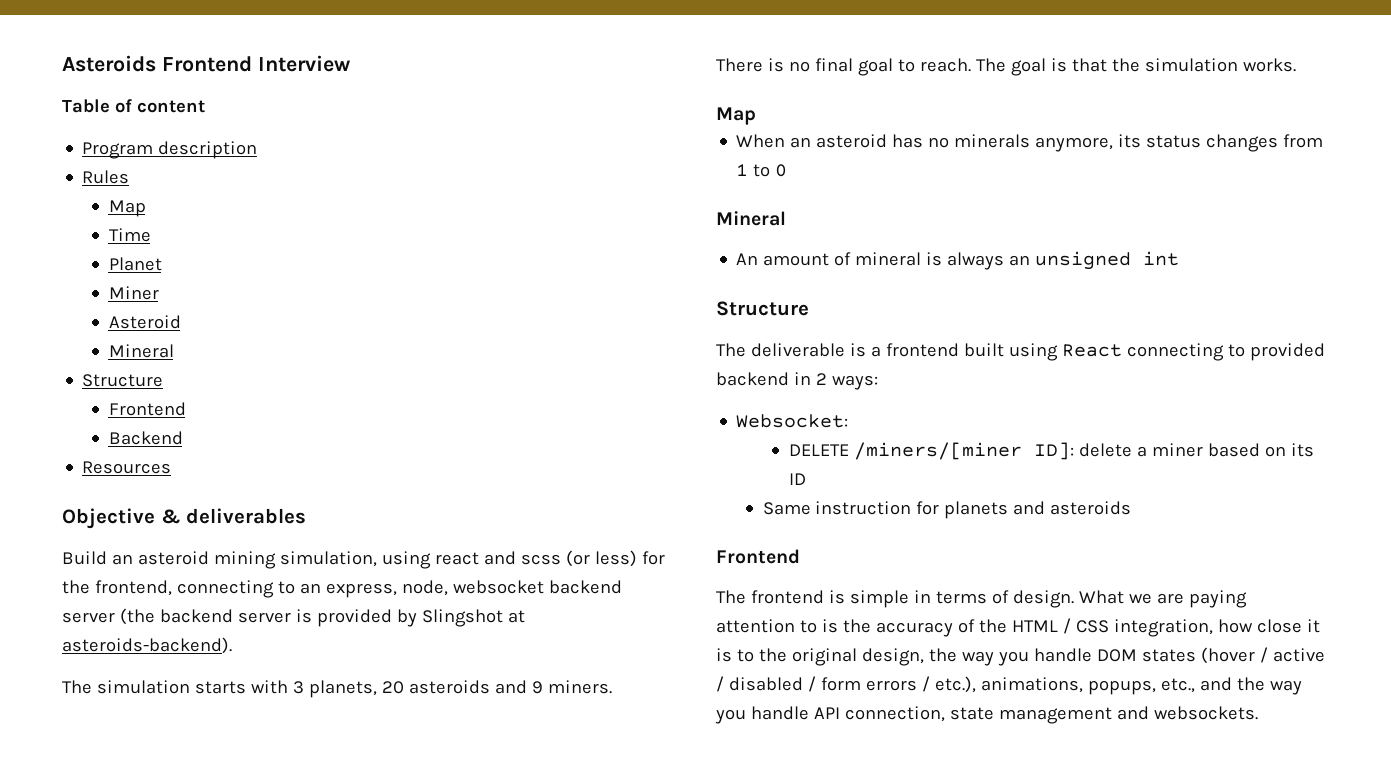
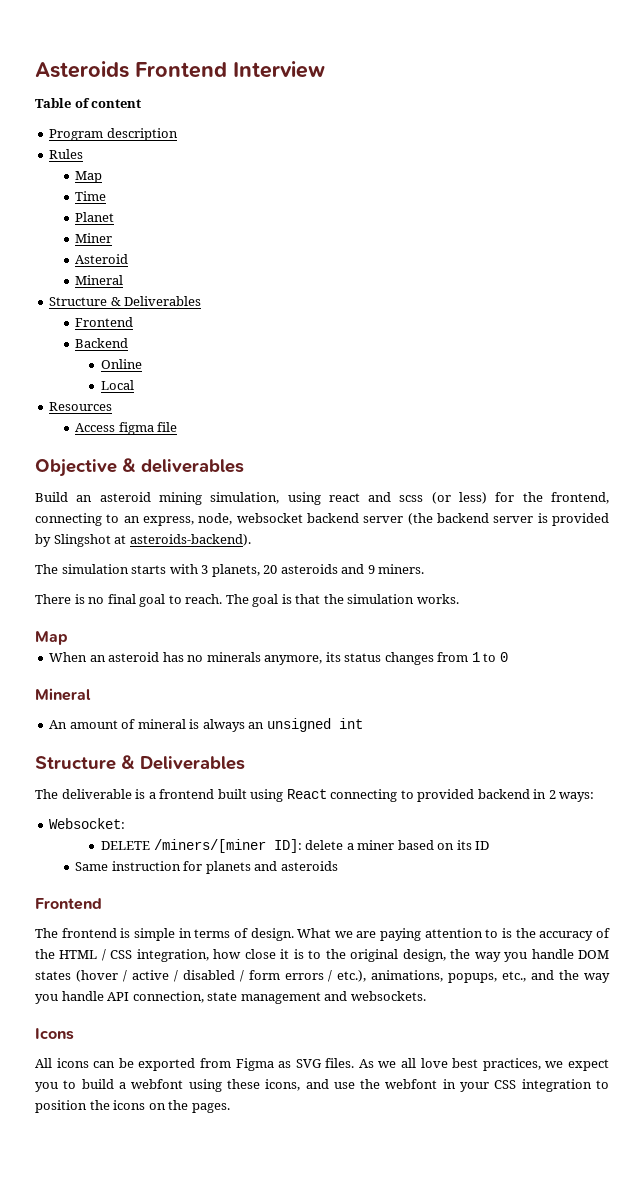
(164, 380) none -> [110,296,202,306] & Deliverables
(183, 438) none -> [101,359,143,369] [101,380,135,390] // Online // Local
(172, 467) none -> [75,422,178,435] // Access figma file
(809, 308) none -> [121,755,245,770] & Deliverables
(1258, 713) none -> [35,1028,74,1040] [35,1058,609,1071] [35,1079,609,1092] [35,1100,230,1113] // Icons // All icons can be exported from Figma as SVG files. As we all love best practices, we expect you to build a webfont using these icons, and use the webfont in your CSS integration to position the icons on the pages.

